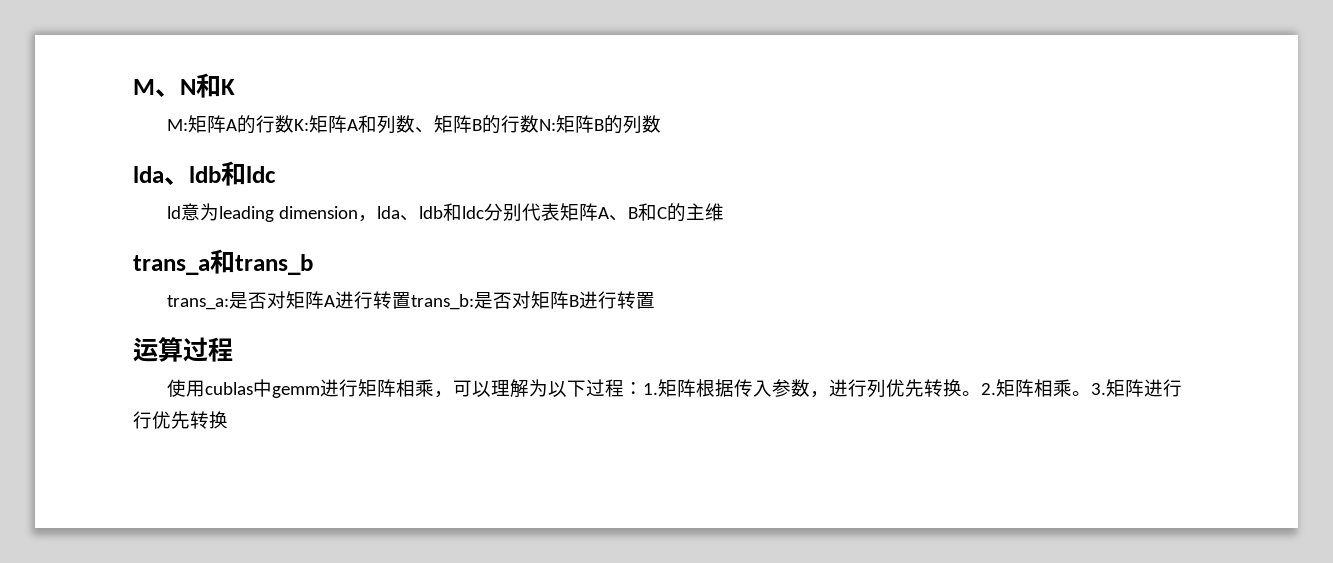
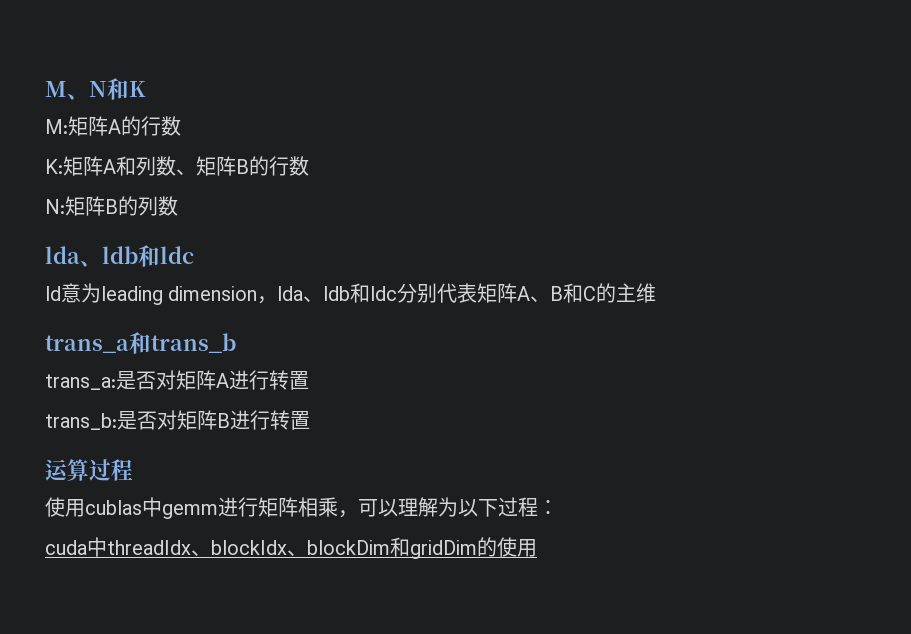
(294, 124) none -> (181, 126) //
(539, 124) none -> (309, 166) //
(411, 300) none -> (309, 380) //
[642,379,1182,398] [133,411,228,429] 1.矩阵根据传入参数，进行列优先转换。2.矩阵相乘。3.矩阵进行行优先转换 -> [45,537,537,559] // cuda中threadIdx、blockIdx、blockDim和gridDim的使用

